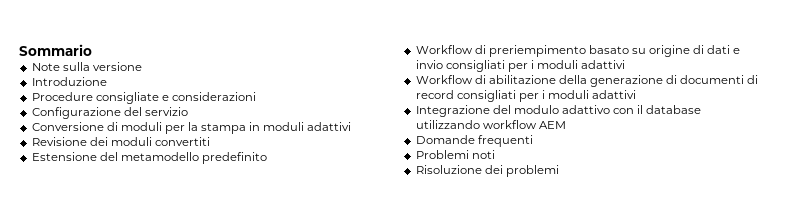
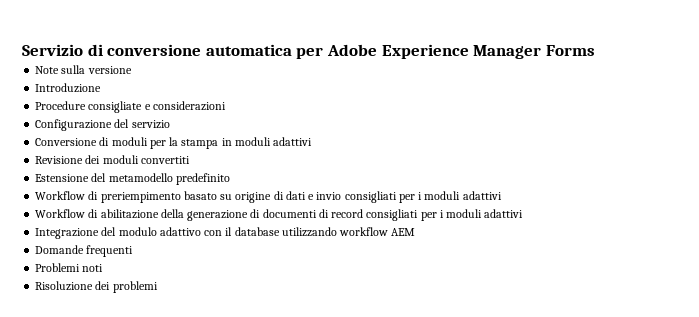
[19,44,92,56] Sommario -> [22,44,595,59] Servizio di conversione automatica per Adobe Experience Manager Forms

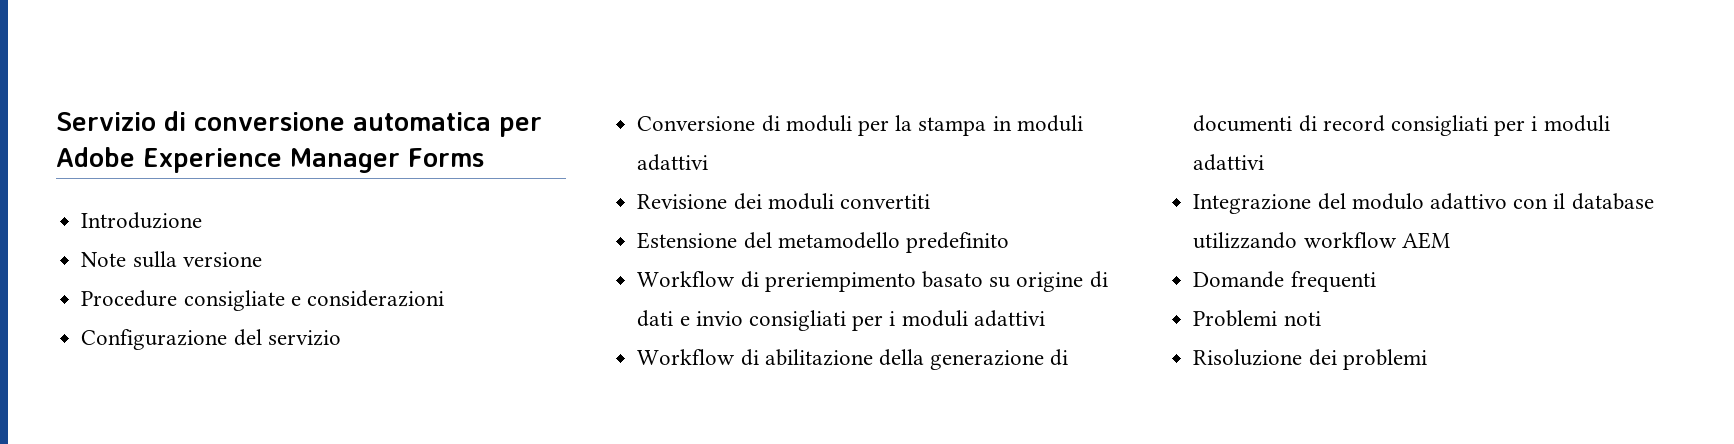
(595, 50) none -> [81,212,203,229] // Introduzione
[35,83,102,93] // Introduzione -> (262, 259) none

